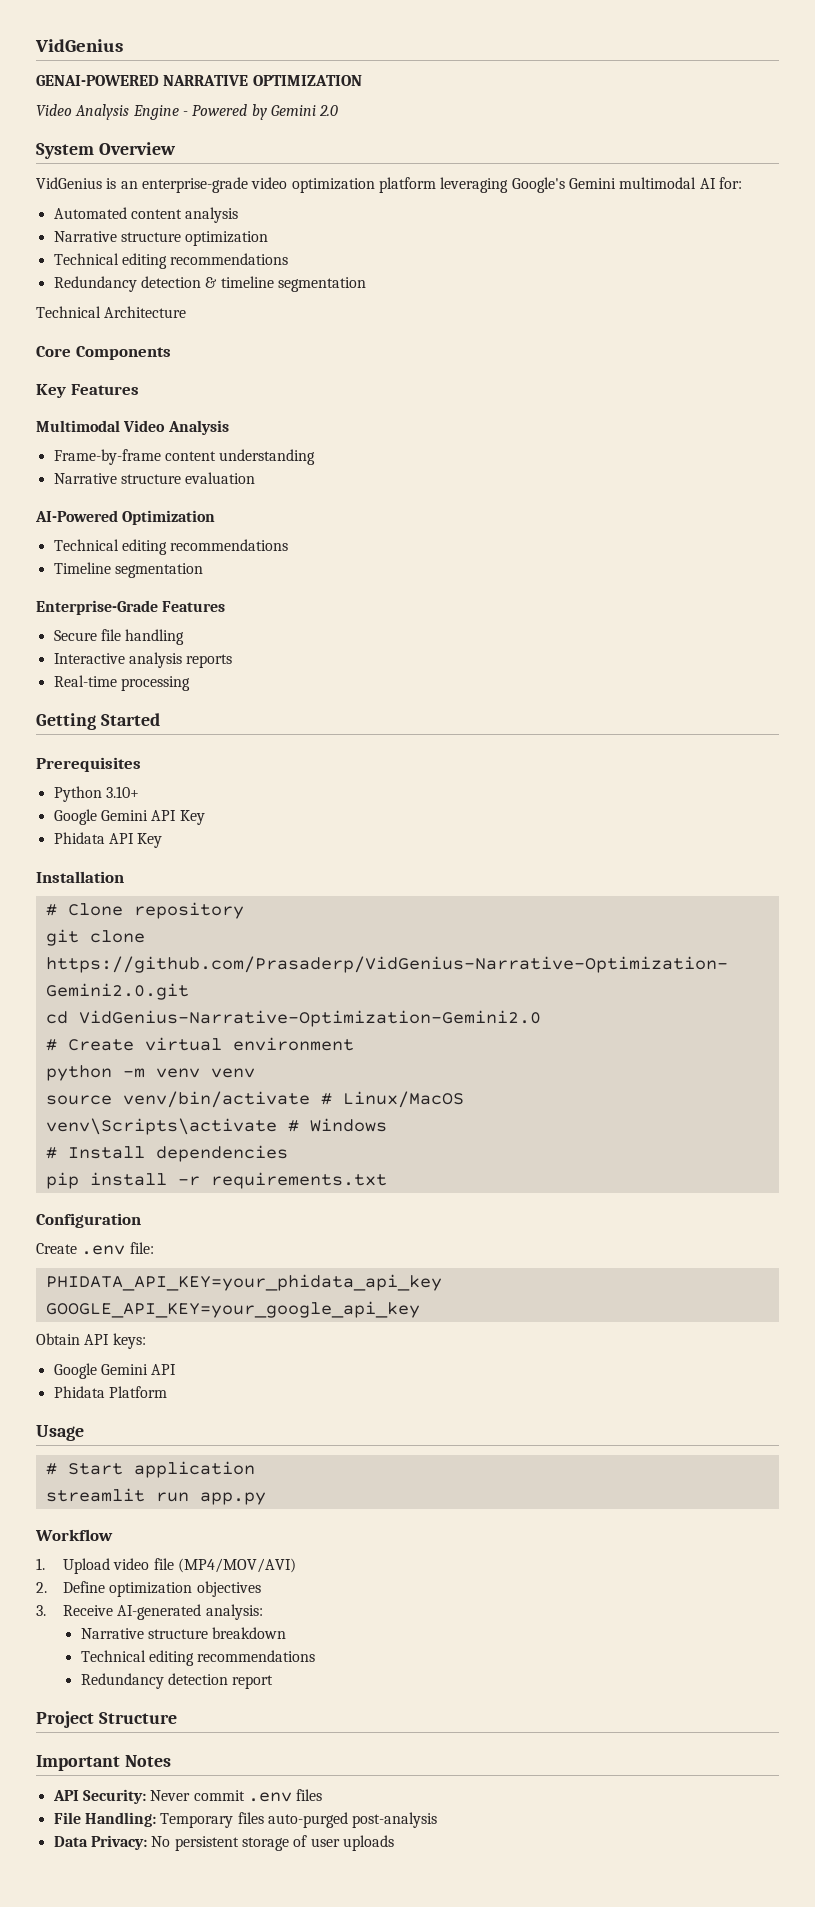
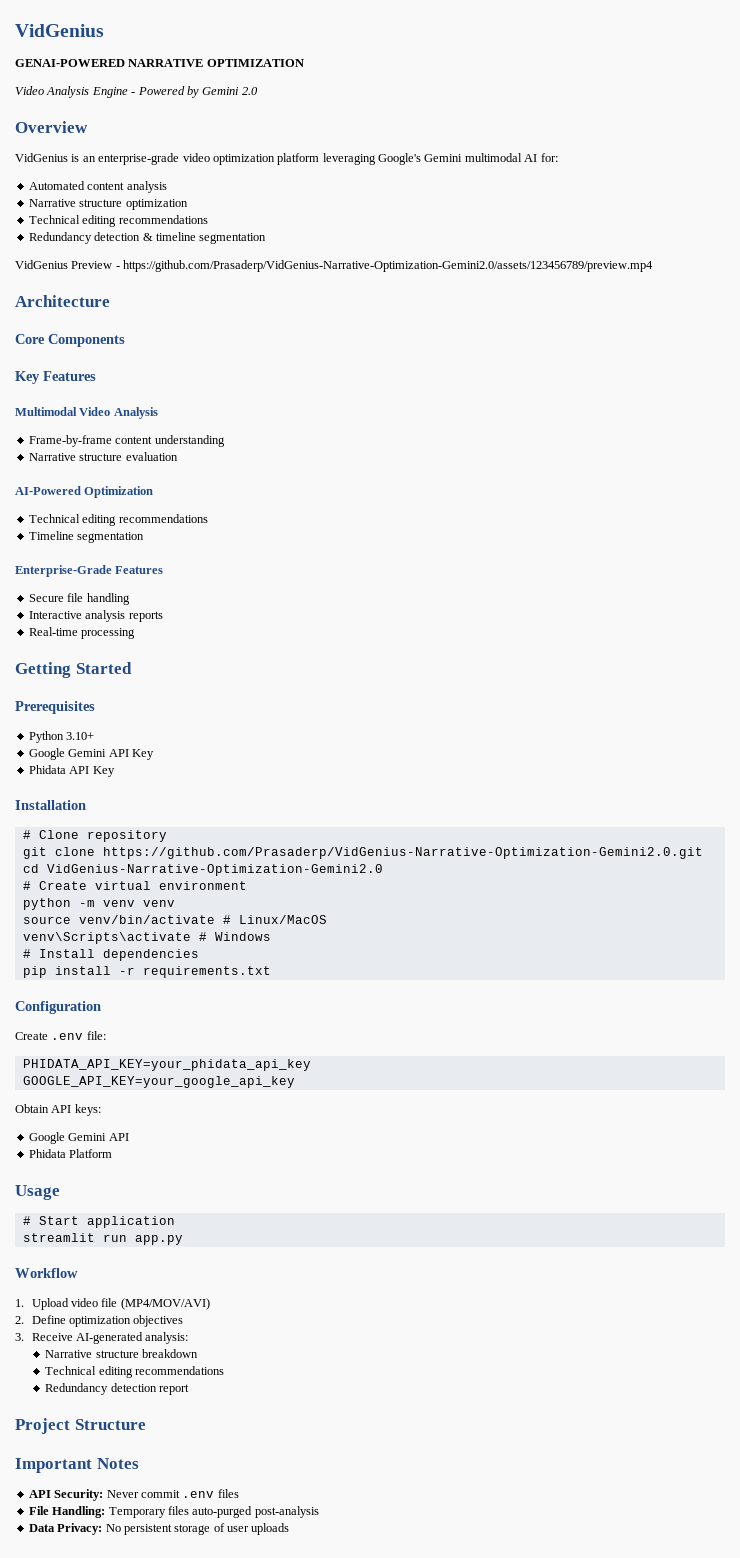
[36,143,94,159] System -> (258, 91) none
[36,306,101,318] Technical -> [15,260,654,272] VidGenius Preview - https://github.com/Prasaderp/VidGenius-Narrative-Optimization-Gemini2.0/assets/123456789/preview.mp4 //

